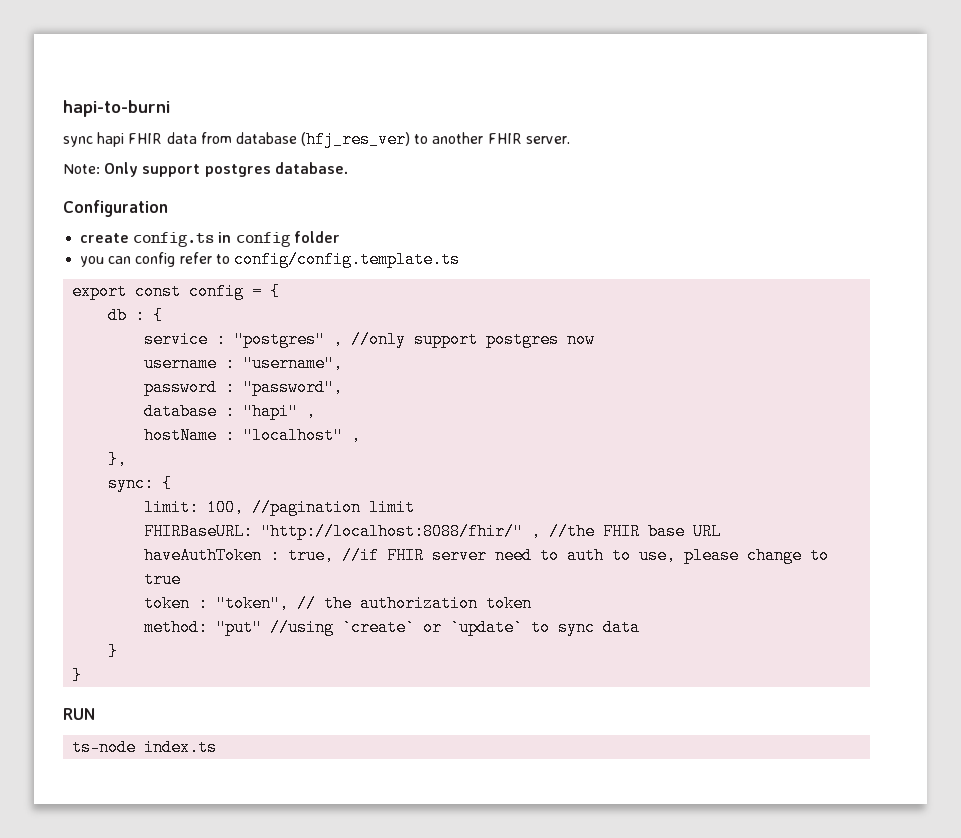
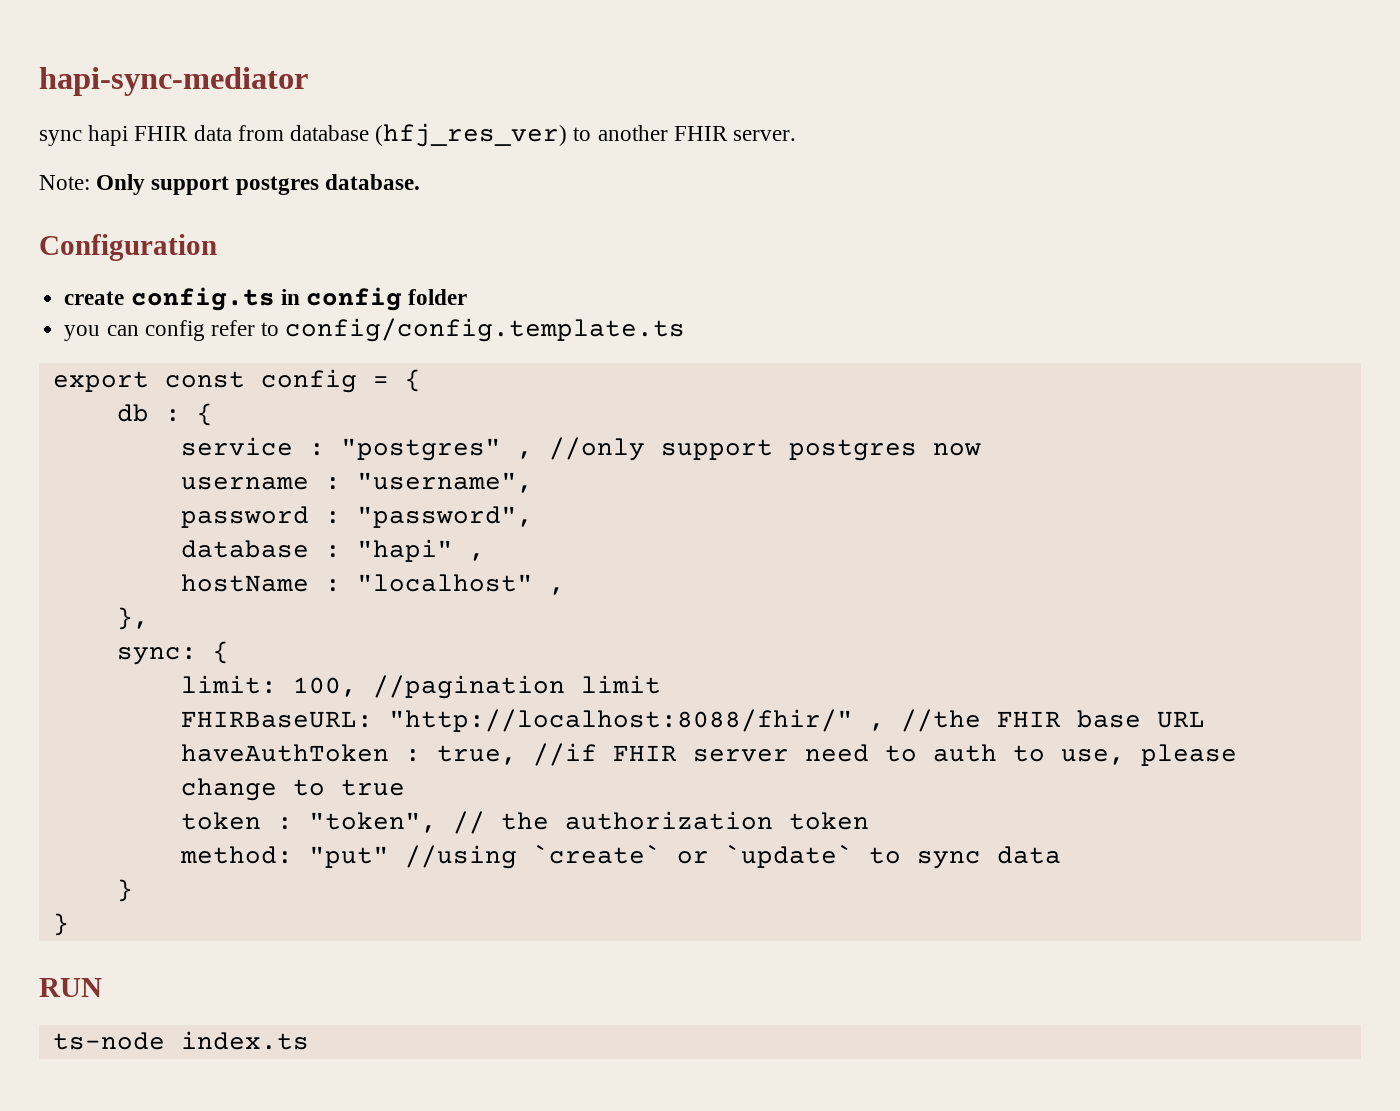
[63,100,170,117] hapi-to-burni -> [39,67,308,96] hapi-sync-mediator

